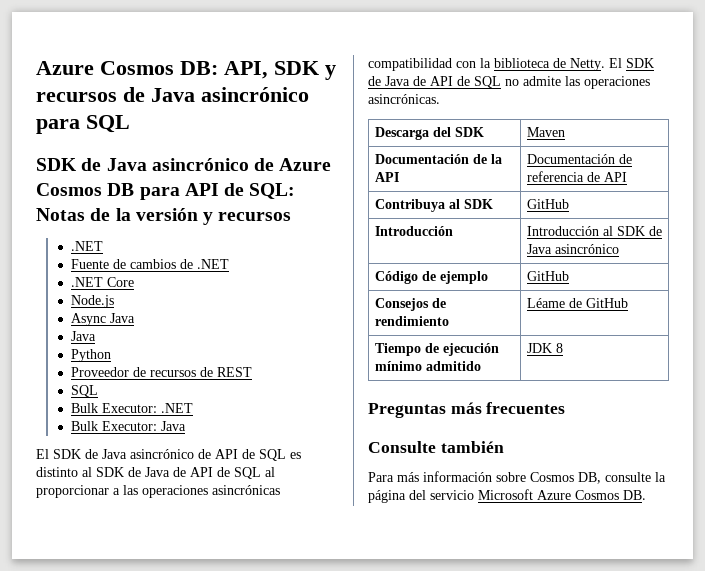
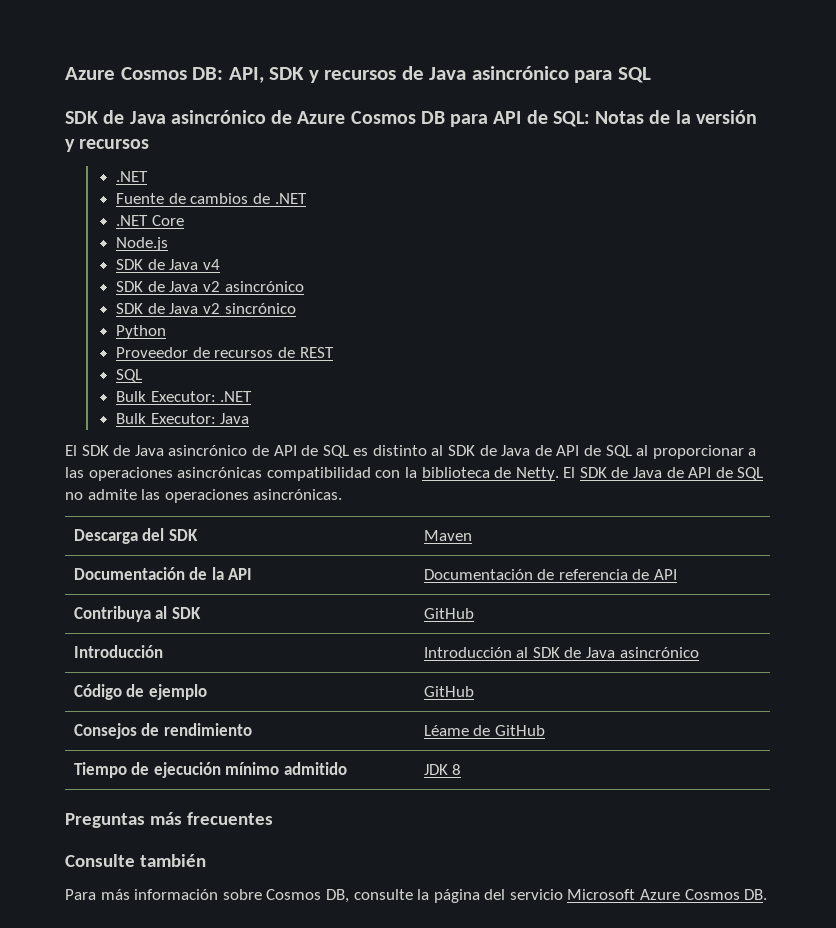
[71,313,136,326] [71,331,97,341] Async Java // Java -> [116,259,220,270] [116,281,304,292] [116,303,296,314] SDK de Java v4 // SDK de Java v2 asincrónico // SDK de Java v2 sincrónico

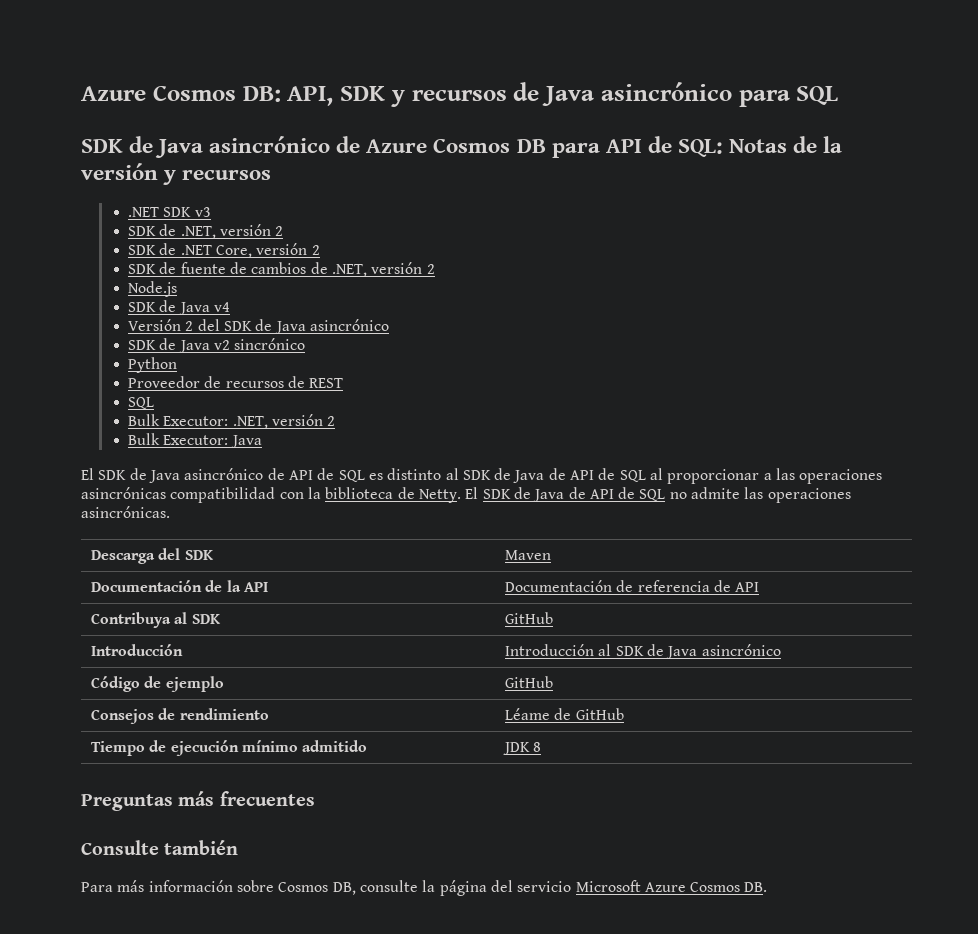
[116,193,307,204] [116,215,184,226] // Fuente de cambios de .NET // .NET Core -> [163,207,211,217] [128,224,284,239] [128,243,320,258] [128,262,435,277] SDK v3 // SDK de .NET, versión 2 // SDK de .NET Core, versión 2 // SDK de fuente de cambios de .NET, versión 2
[116,281,220,292] SDK de Java v2 -> [128,319,306,334] Versión 2 del SDK de Java
[220,391,253,402] .NET -> [232,414,336,429] .NET, versión 2

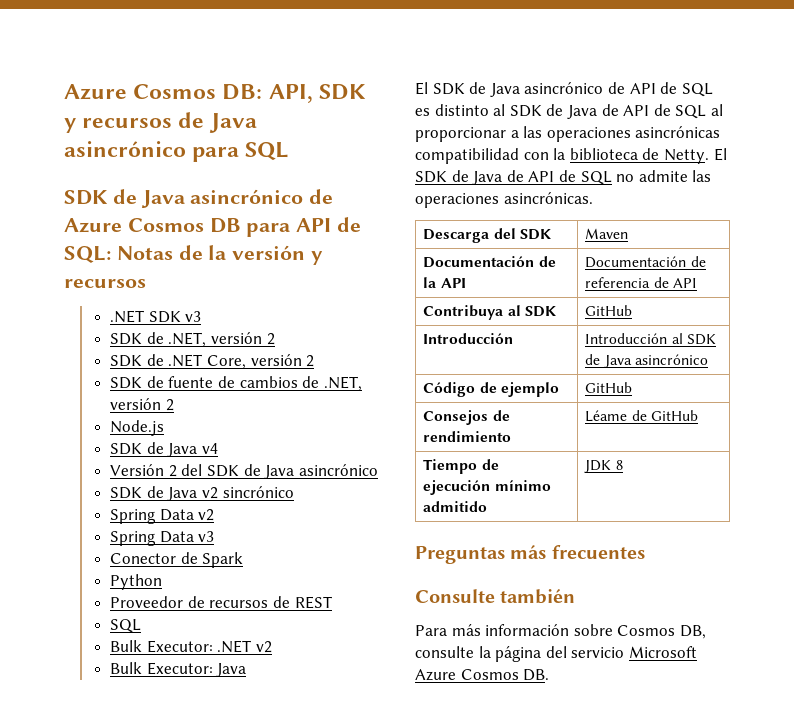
(306, 344) none -> [110,509,215,524] [110,531,215,546] [110,552,244,568] // Spring Data v2 // Spring Data v3 // Conector de Spark
[232,414,336,429] .NET, versión 2 -> [217,640,272,653] .NET v2

